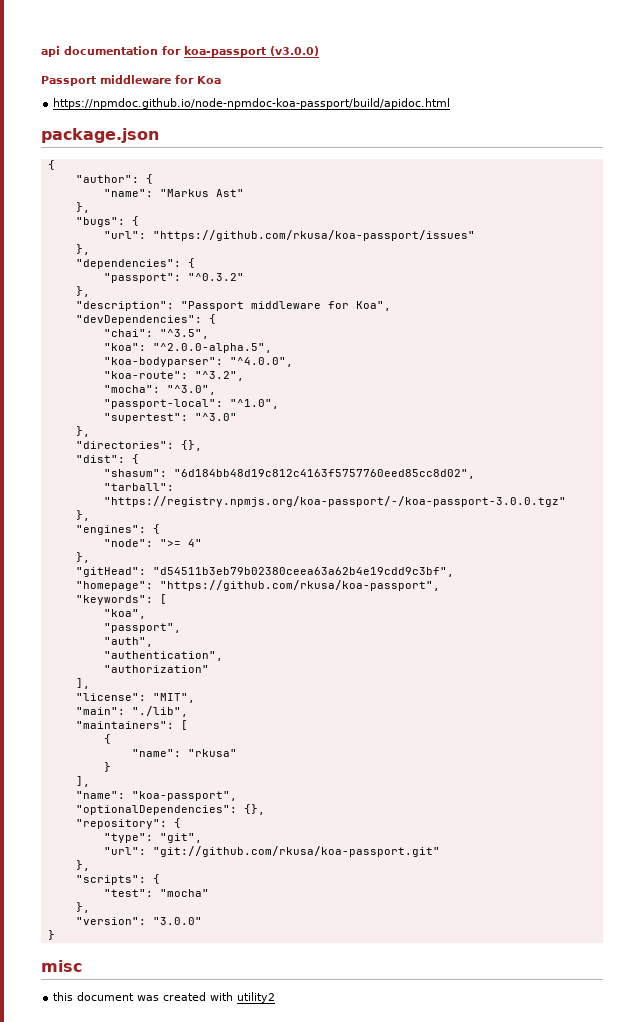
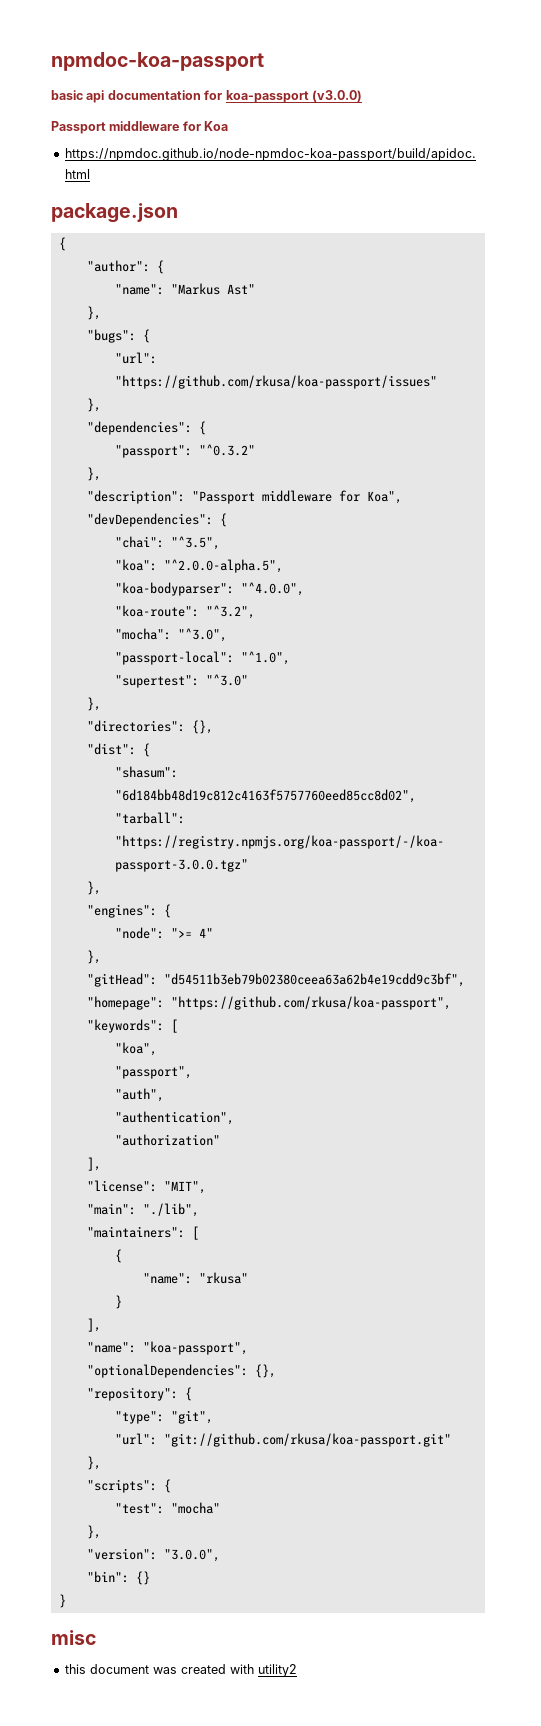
(41, 51) none -> [51,52,264,71] [51,90,83,100] npmdoc-koa-passport // basic
[152,917,202,925] "3.0.0" -> [163,1549,220,1562] [86,1571,150,1585] "3.0.0", // "bin": {}

